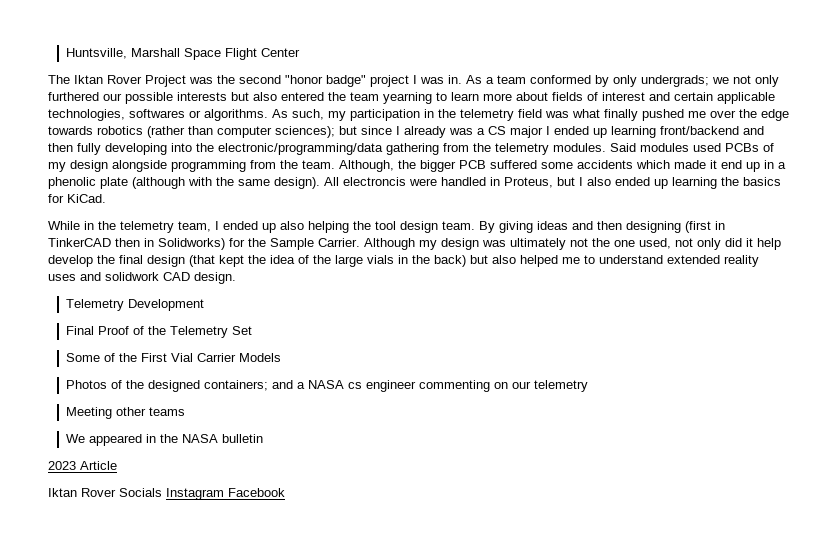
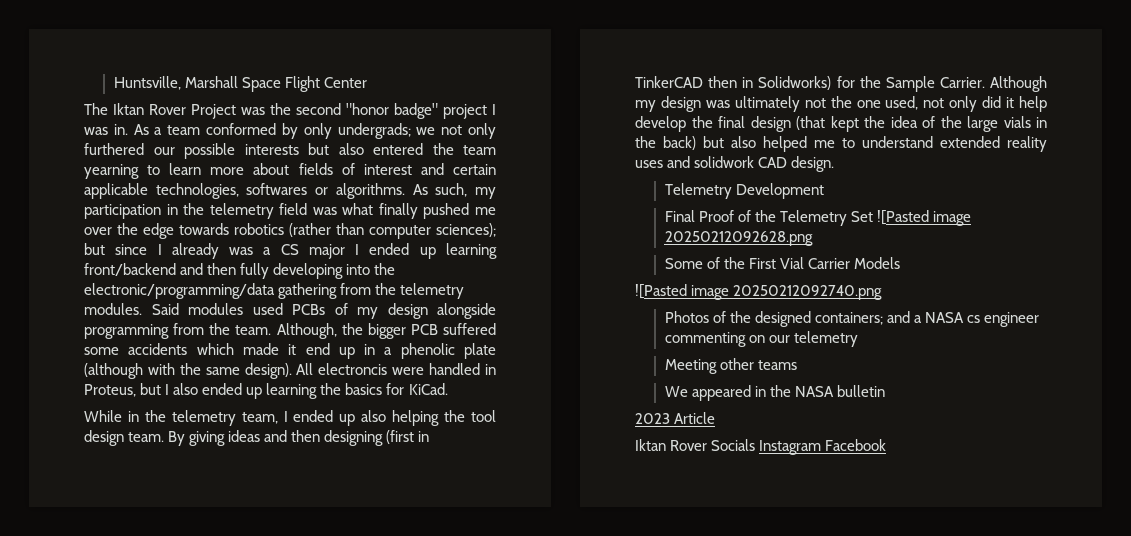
(253, 330) none -> [876,210,971,226] [664,231,813,246] ![Pasted image 20250212092628.png
(282, 357) none -> [635,284,883,300] // ![Pasted image 20250212092740.png

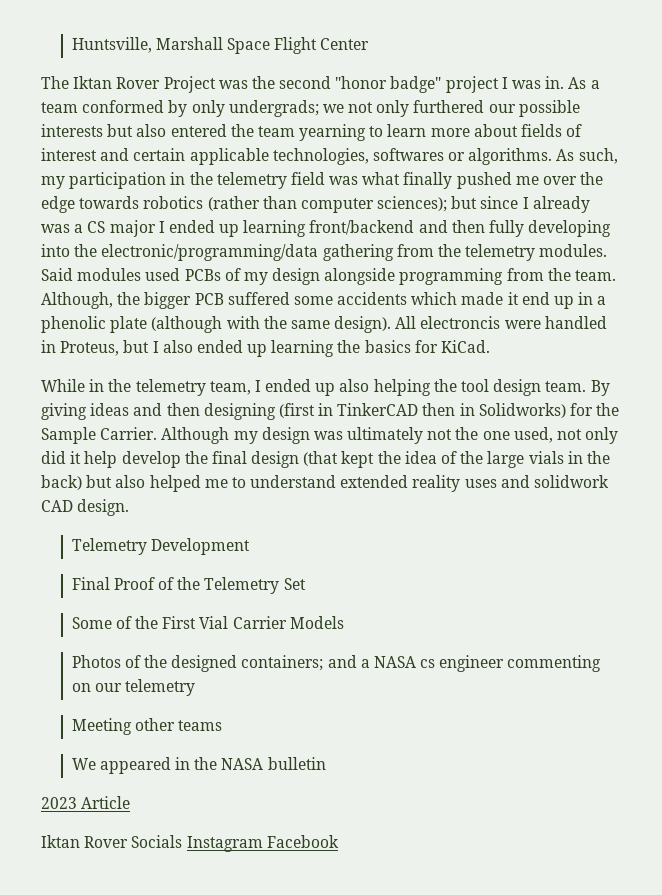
[876,210,971,226] [664,231,813,246] ![Pasted image 20250212092628.png -> (306, 584) none
[635,284,883,300] // ![Pasted image 20250212092740.png -> (344, 622) none

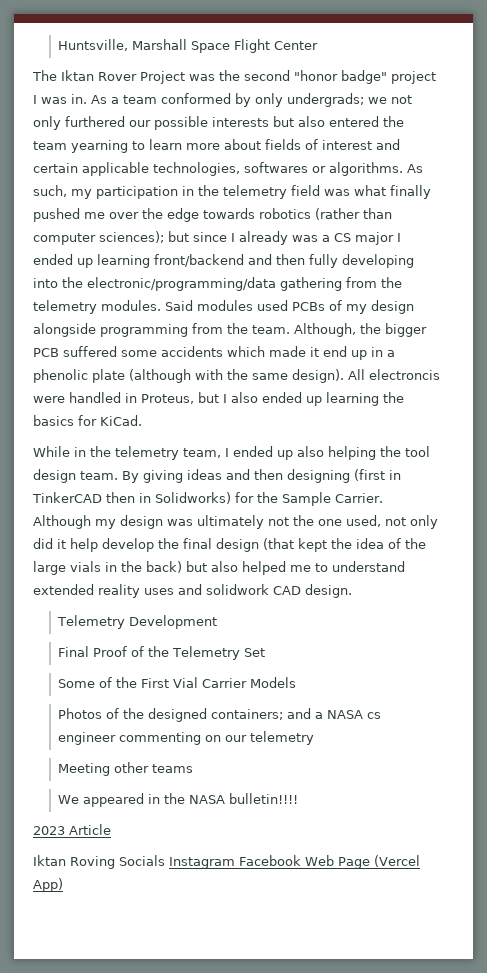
[267,757,326,770] bulletin -> [228,793,298,804] bulletin!!!!
[84,836,129,848] Rover -> [70,856,115,869] Roving
(339, 841) none -> [304,855,420,869] [33,878,63,892] Web Page (Vercel App)

